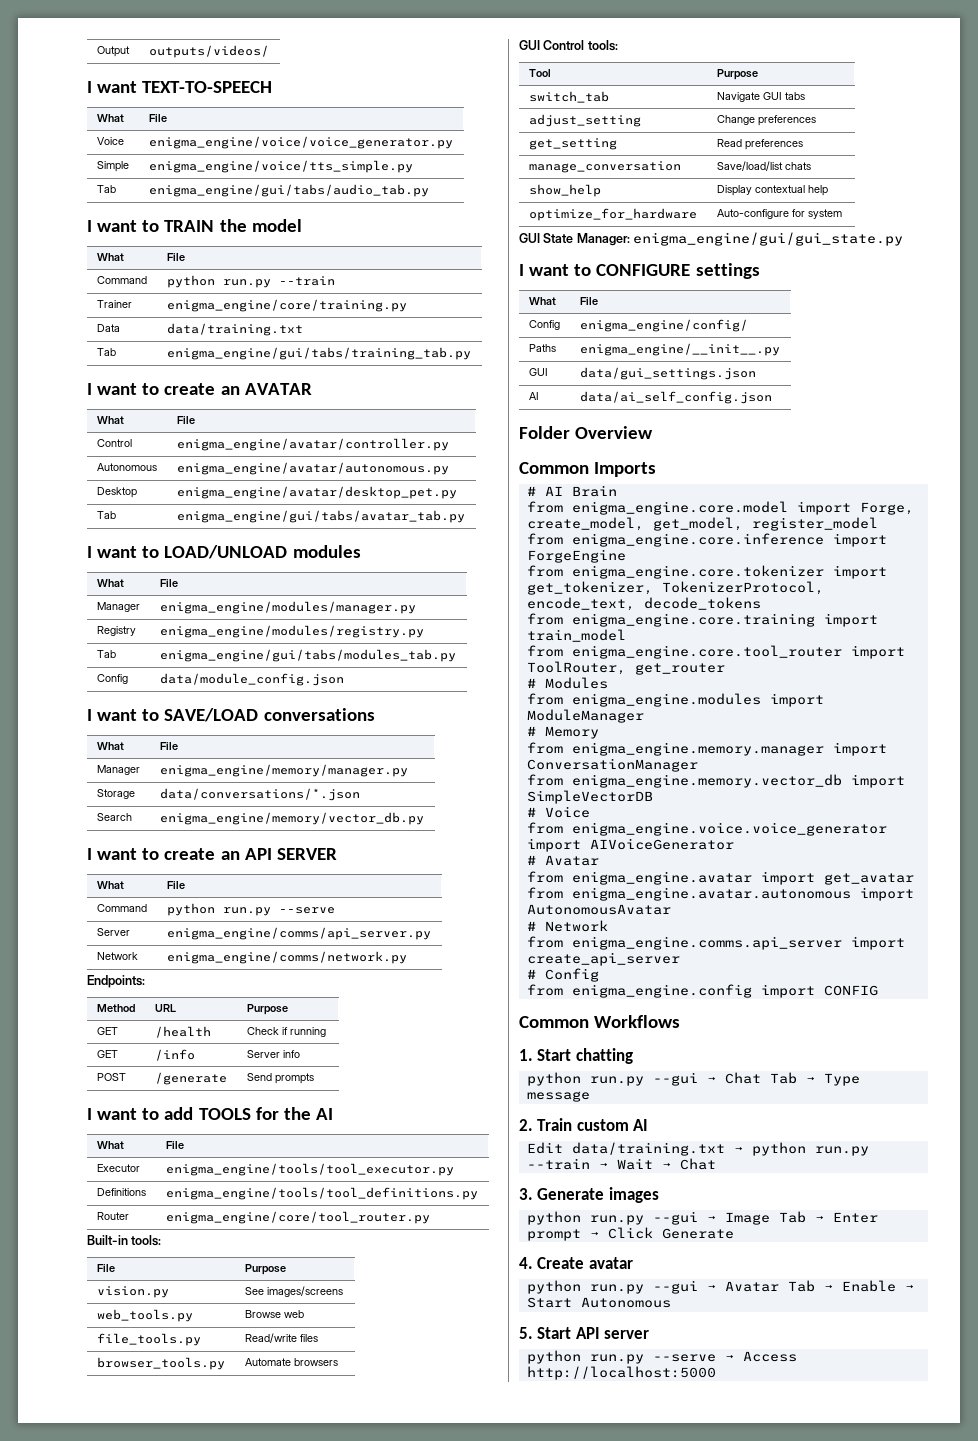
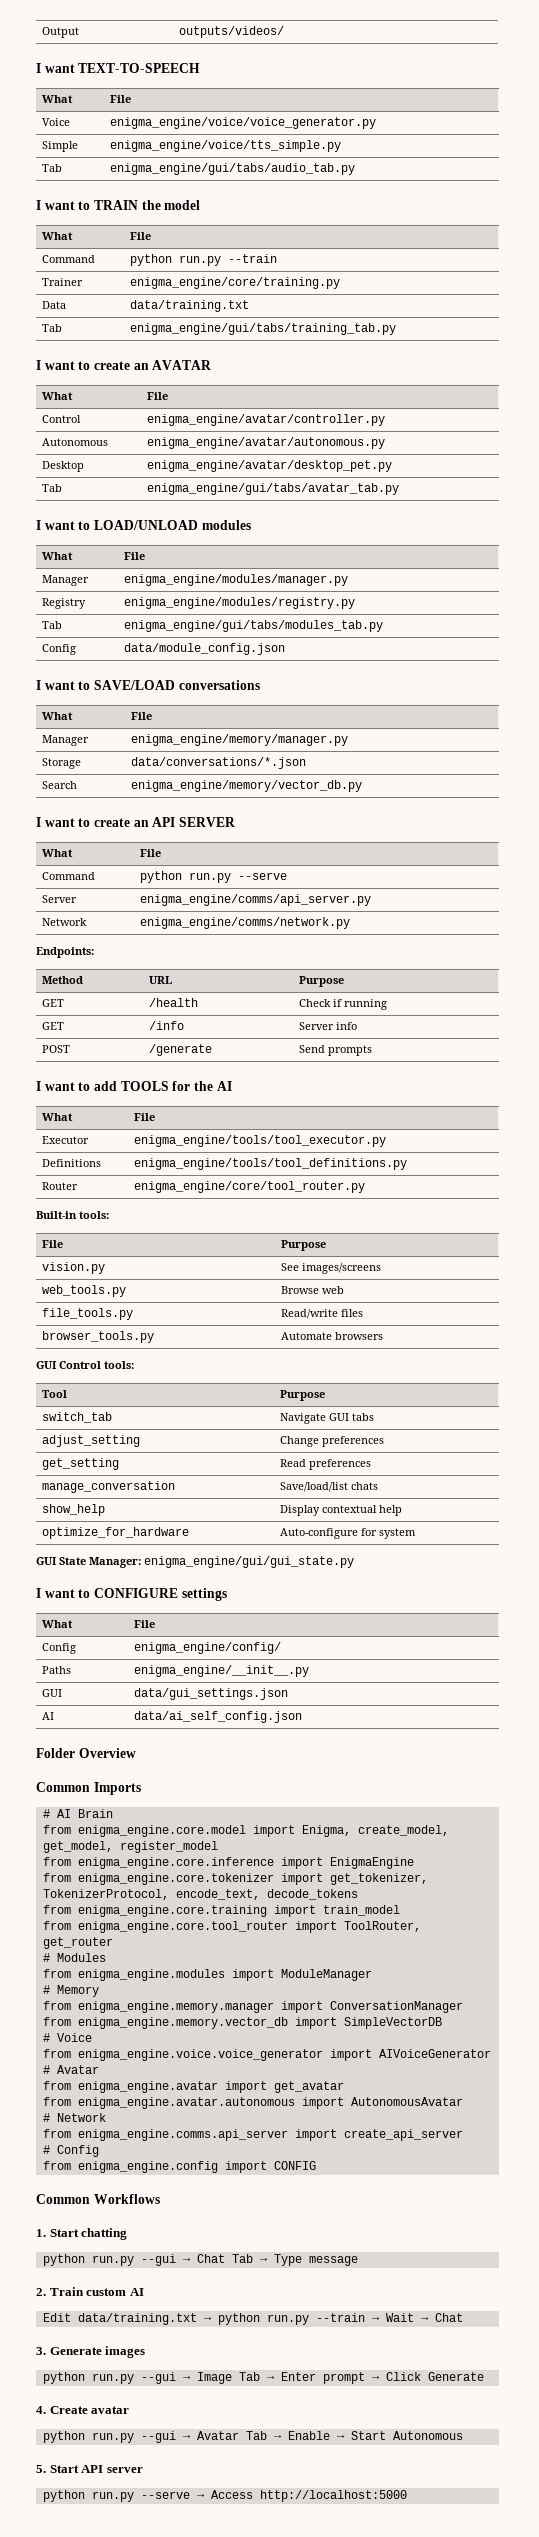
[859,502,914,515] Forge, -> [301,1825,351,1837] Enigma,
[526,549,626,563] ForgeEngine -> [329,1857,414,1869] EnigmaEngine

